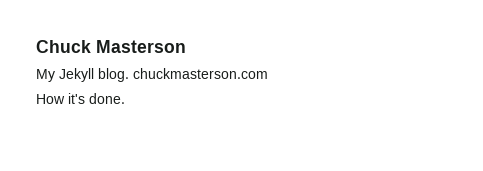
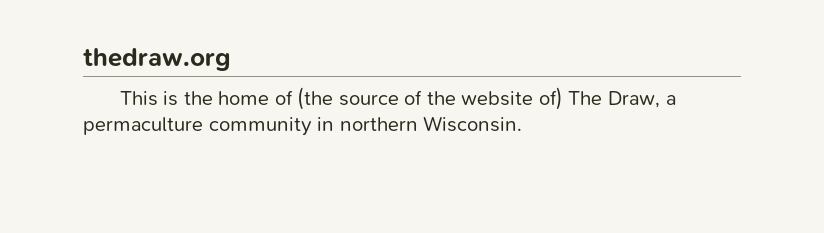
[36,40,186,53] [36,68,268,82] [36,93,125,104] Chuck Masterson // My Jekyll blog. chuckmasterson.com // How it's done. -> [83,48,231,71] [119,87,676,110] [83,116,523,136] thedraw.org // This is the home of (the source of the website of) The Draw, a permaculture community in northern Wisconsin.

